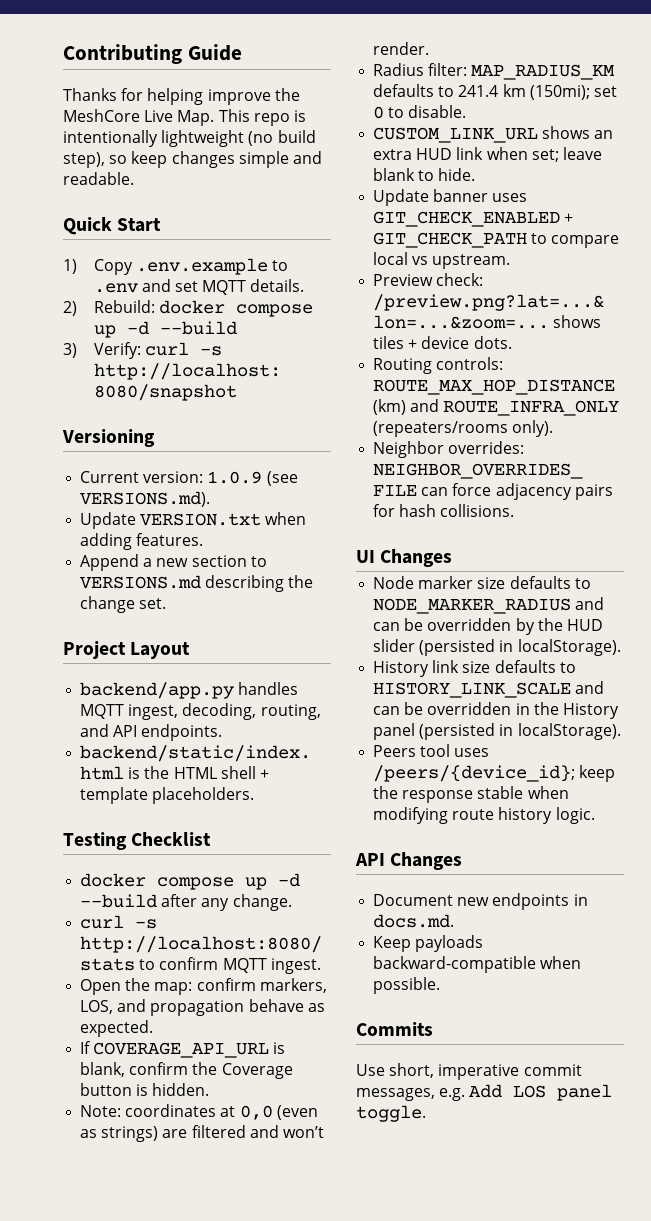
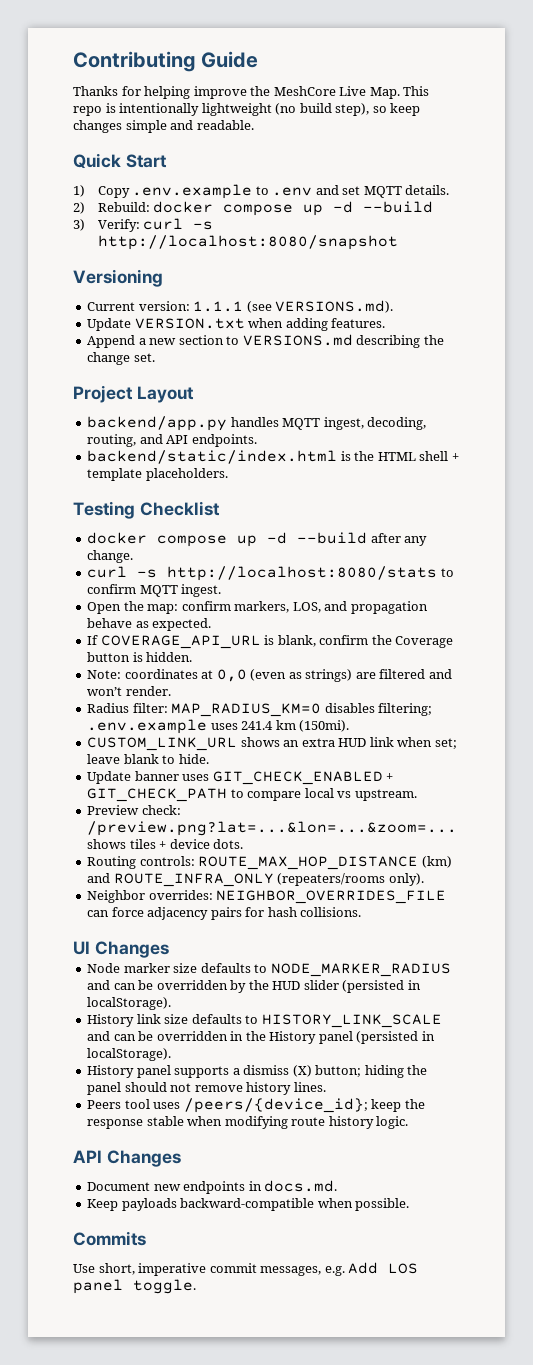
[207,471,263,484] 1.0.9 -> [193,301,244,312] 1.1.1
[471,64,616,80] [373,84,617,100] [373,105,467,119] MAP_RADIUS_KM defaults to 241.4 km (150mi); set 0 to disable. -> [171,703,433,717] [87,719,350,734] MAP_RADIUS_KM=0 disables filtering; .env.example uses 241.4 km (150mi).
(621, 731) none -> [87,1065,428,1078] [87,1082,326,1095] // History panel supports a dismiss (X) button; hiding the panel should not remove history lines.

